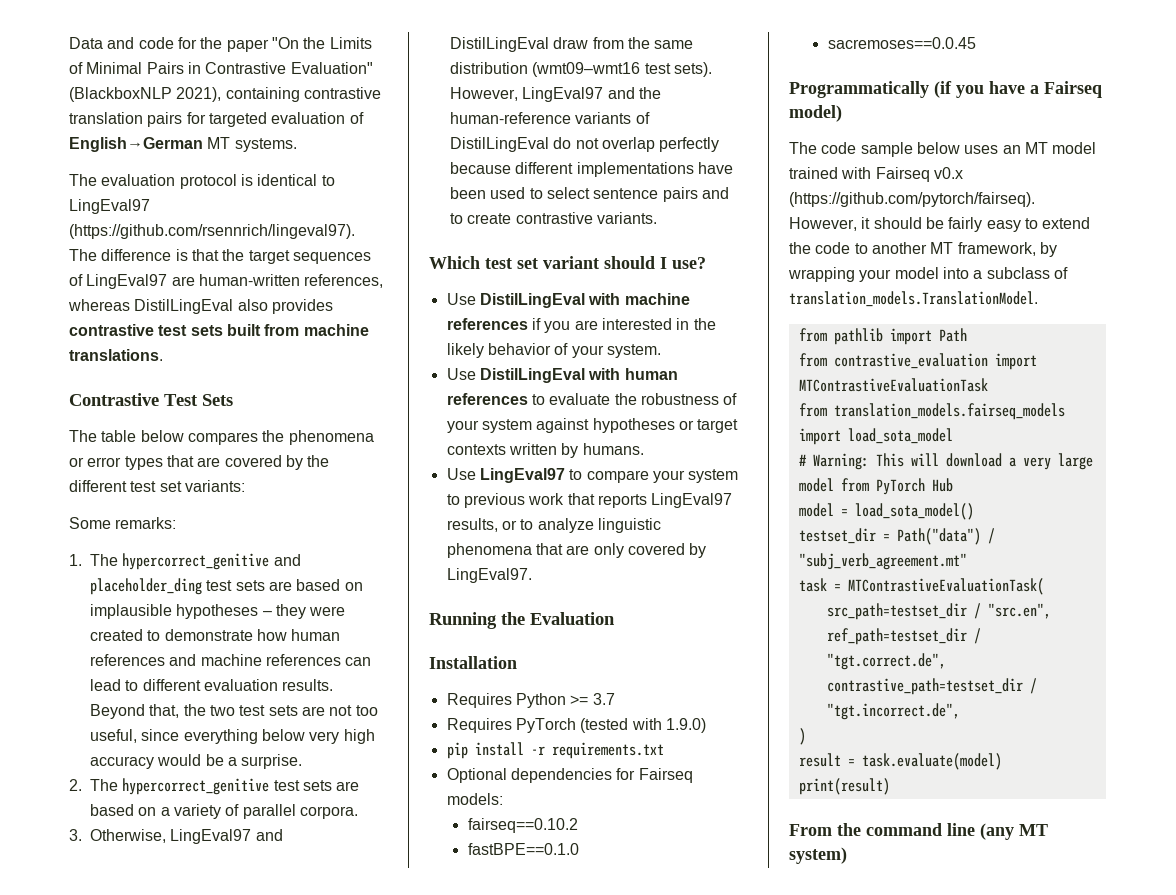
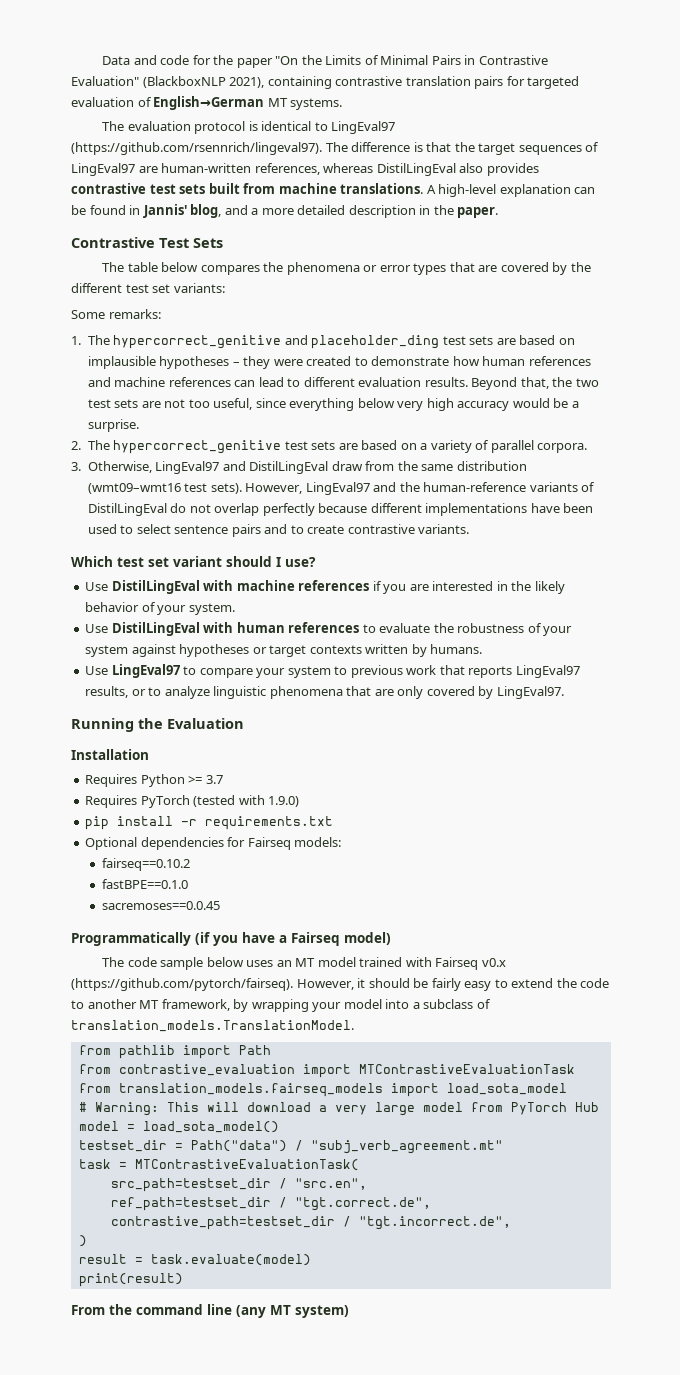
(163, 355) none -> [426,184,596,197] [71,204,499,218] A high-level explanation can be found in Jannis' blog, and a more detailed description in the paper.

